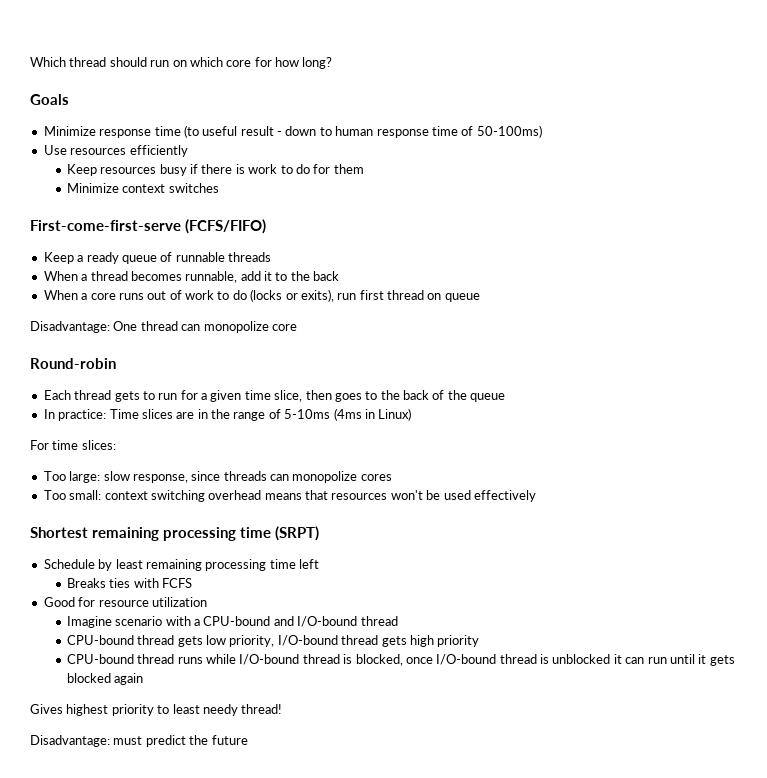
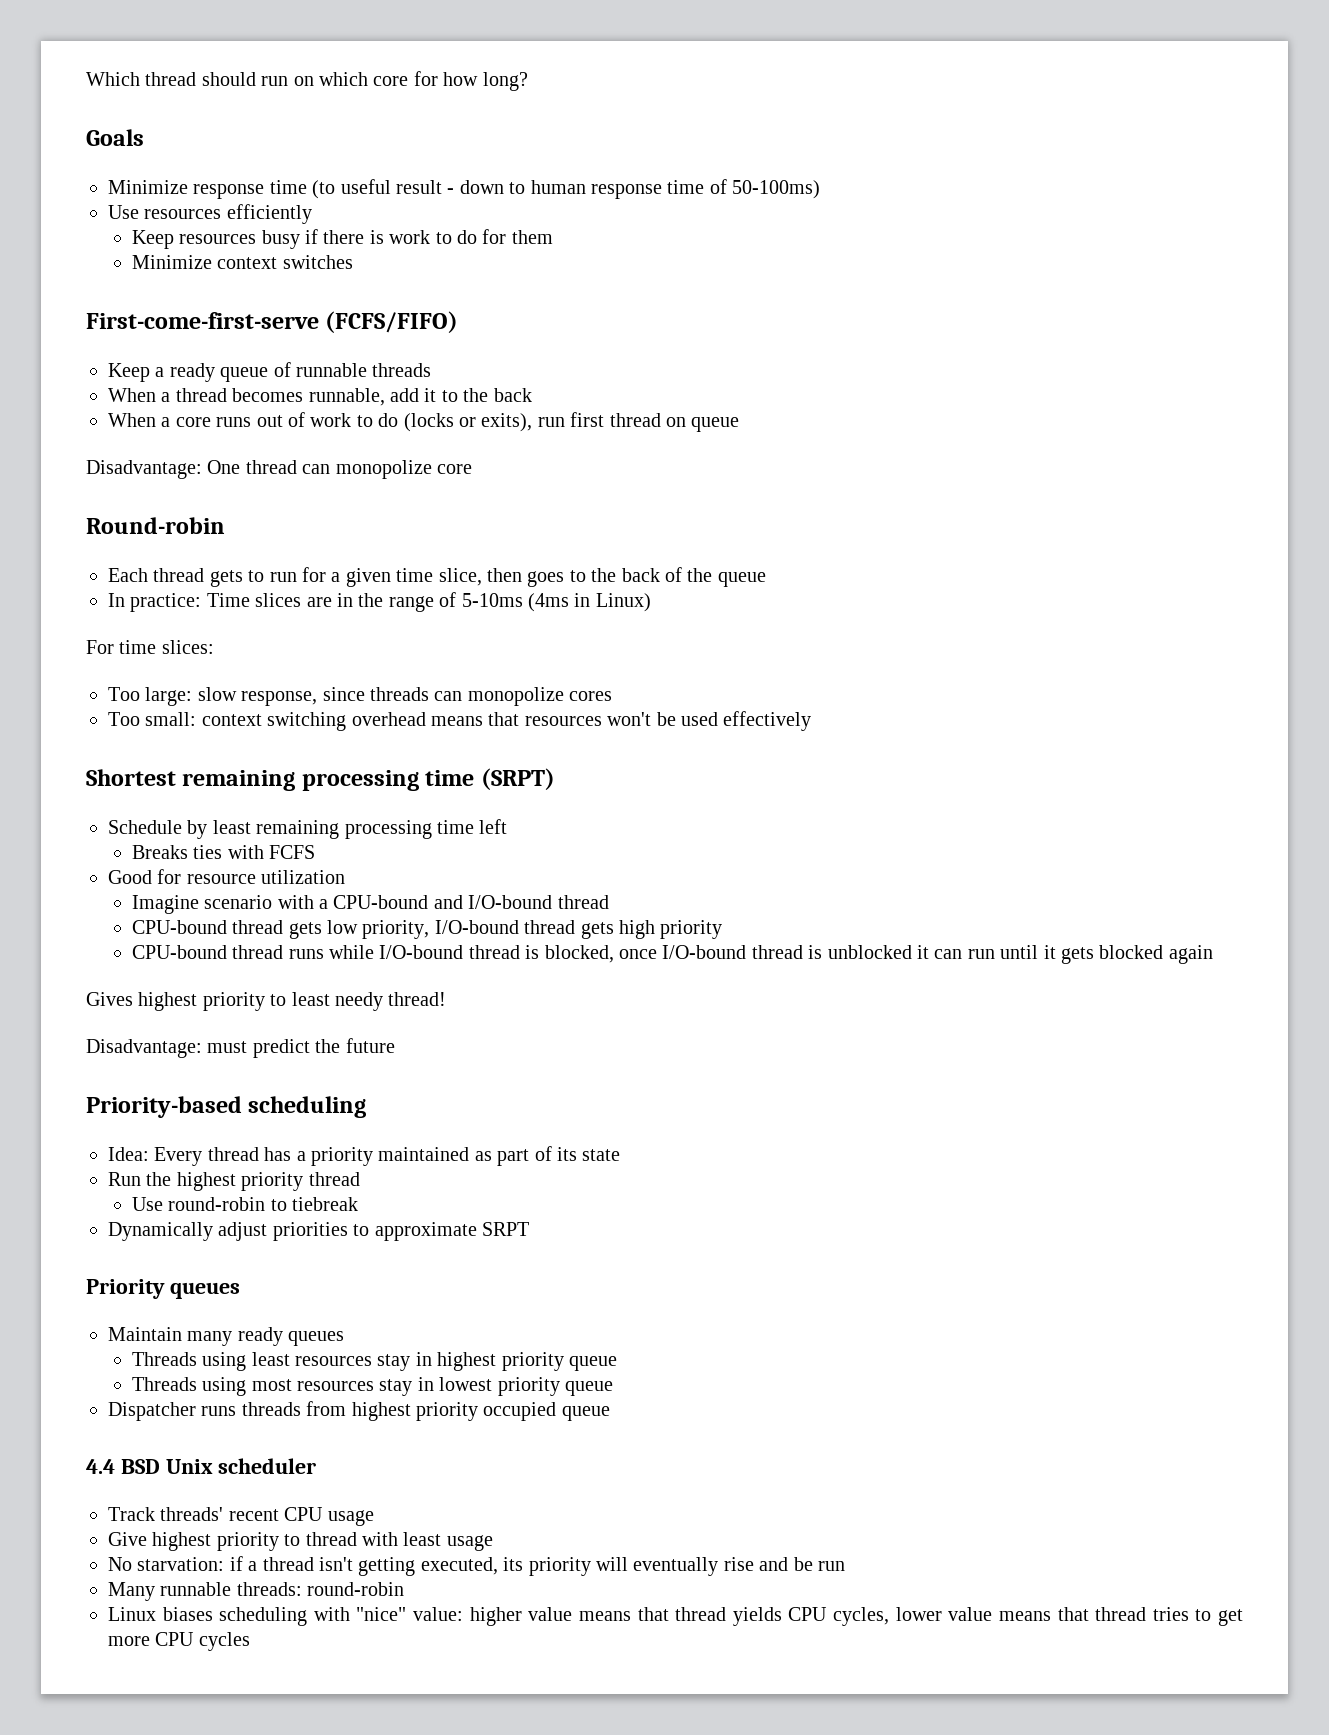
(248, 740) none -> [86,1096,367,1118] [108,1146,621,1166] [108,1172,360,1191] [131,1197,359,1211] [108,1222,529,1241] [86,1279,240,1299] [108,1327,345,1346] [131,1352,618,1371] [131,1377,614,1396] [108,1401,610,1421] [86,1458,317,1474] [108,1507,374,1526] [108,1532,493,1551] [108,1556,845,1576] [108,1582,405,1601] [108,1607,1243,1626] [108,1632,250,1651] // Priority-based scheduling // Idea: Every thread has a priority maintained as part of its state // Run the highest priority thread // Use round-robin to tiebreak // Dynamically adjust priorities to approximate SRPT // Priority queues // Maintain many ready queues // Threads using least resources stay in highest priority queue // Threads using most resources stay in lowest priority queue // Dispatcher runs threads from highest priority occupied queue // 4.4 BSD Unix scheduler // Track threads' recent CPU usage // Give highest priority to thread with least usage // No starvation: if a thread isn't getting executed, its priority will eventually rise and be run // Many runnable threads: round-robin // Linux biases scheduling with "nice" value: higher value means that thread yields CPU cycles, lower value means that thread tries to get more CPU cycles

